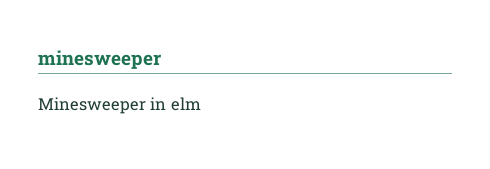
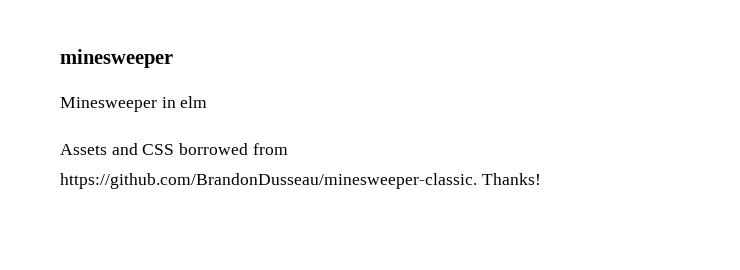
(201, 104) none -> [60,143,288,155] [60,173,541,189] // Assets and CSS borrowed from https://github.com/BrandonDusseau/minesweeper-classic. Thanks!

